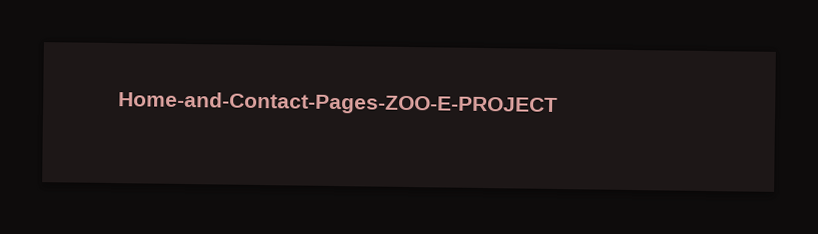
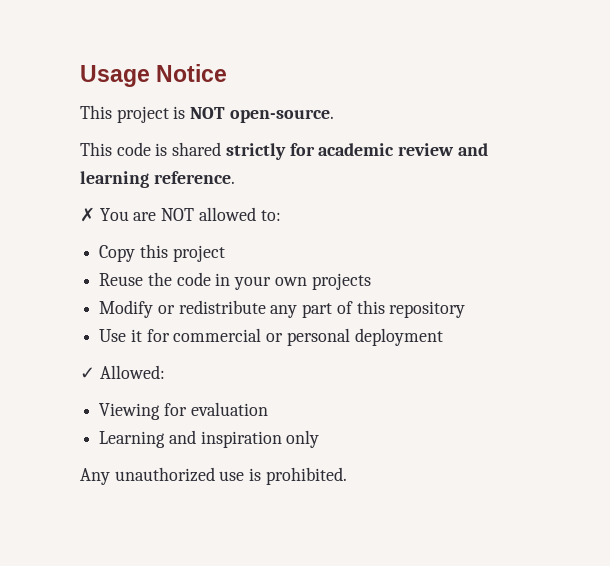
[118,91,558,116] Home-and-Contact-Pages-ZOO-E-PROJECT -> [80,64,228,87] [80,105,334,123] [80,142,488,160] [80,171,235,188] [80,207,281,222] [99,244,225,262] [99,272,371,290] [99,300,466,318] [99,328,443,346] [80,365,165,379] [99,402,268,420] [99,430,320,448] [80,467,347,485] Usage Notice // This project is NOT open-source. // This code is shared strictly for academic review and learning reference. // ✗ You are NOT allowed to: // Copy this project // Reuse the code in your own projects // Modify or redistribute any part of this repository // Use it for commercial or personal deployment // ✓ Allowed: // Viewing for evaluation // Learning and inspiration only // Any unauthorized use is prohibited.

